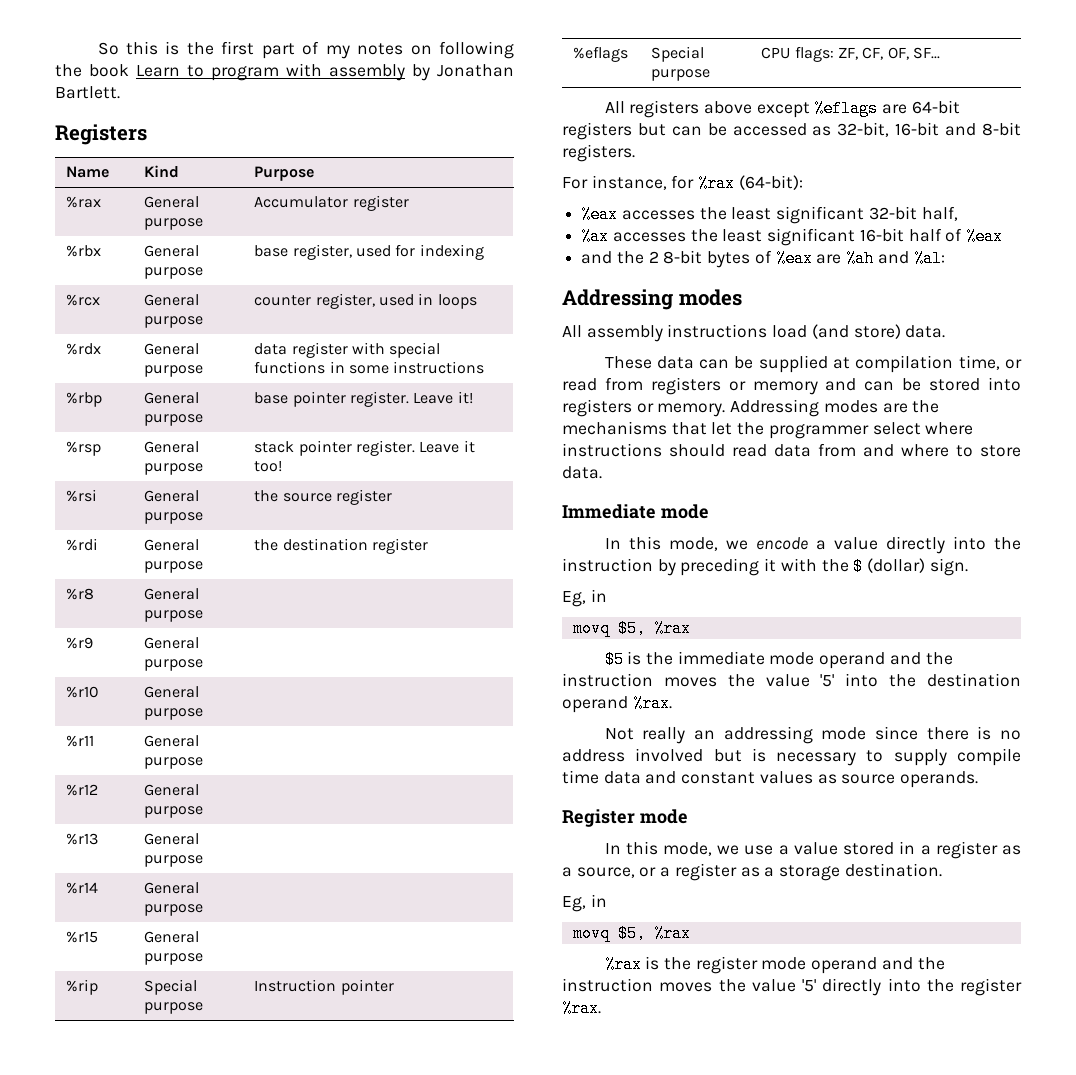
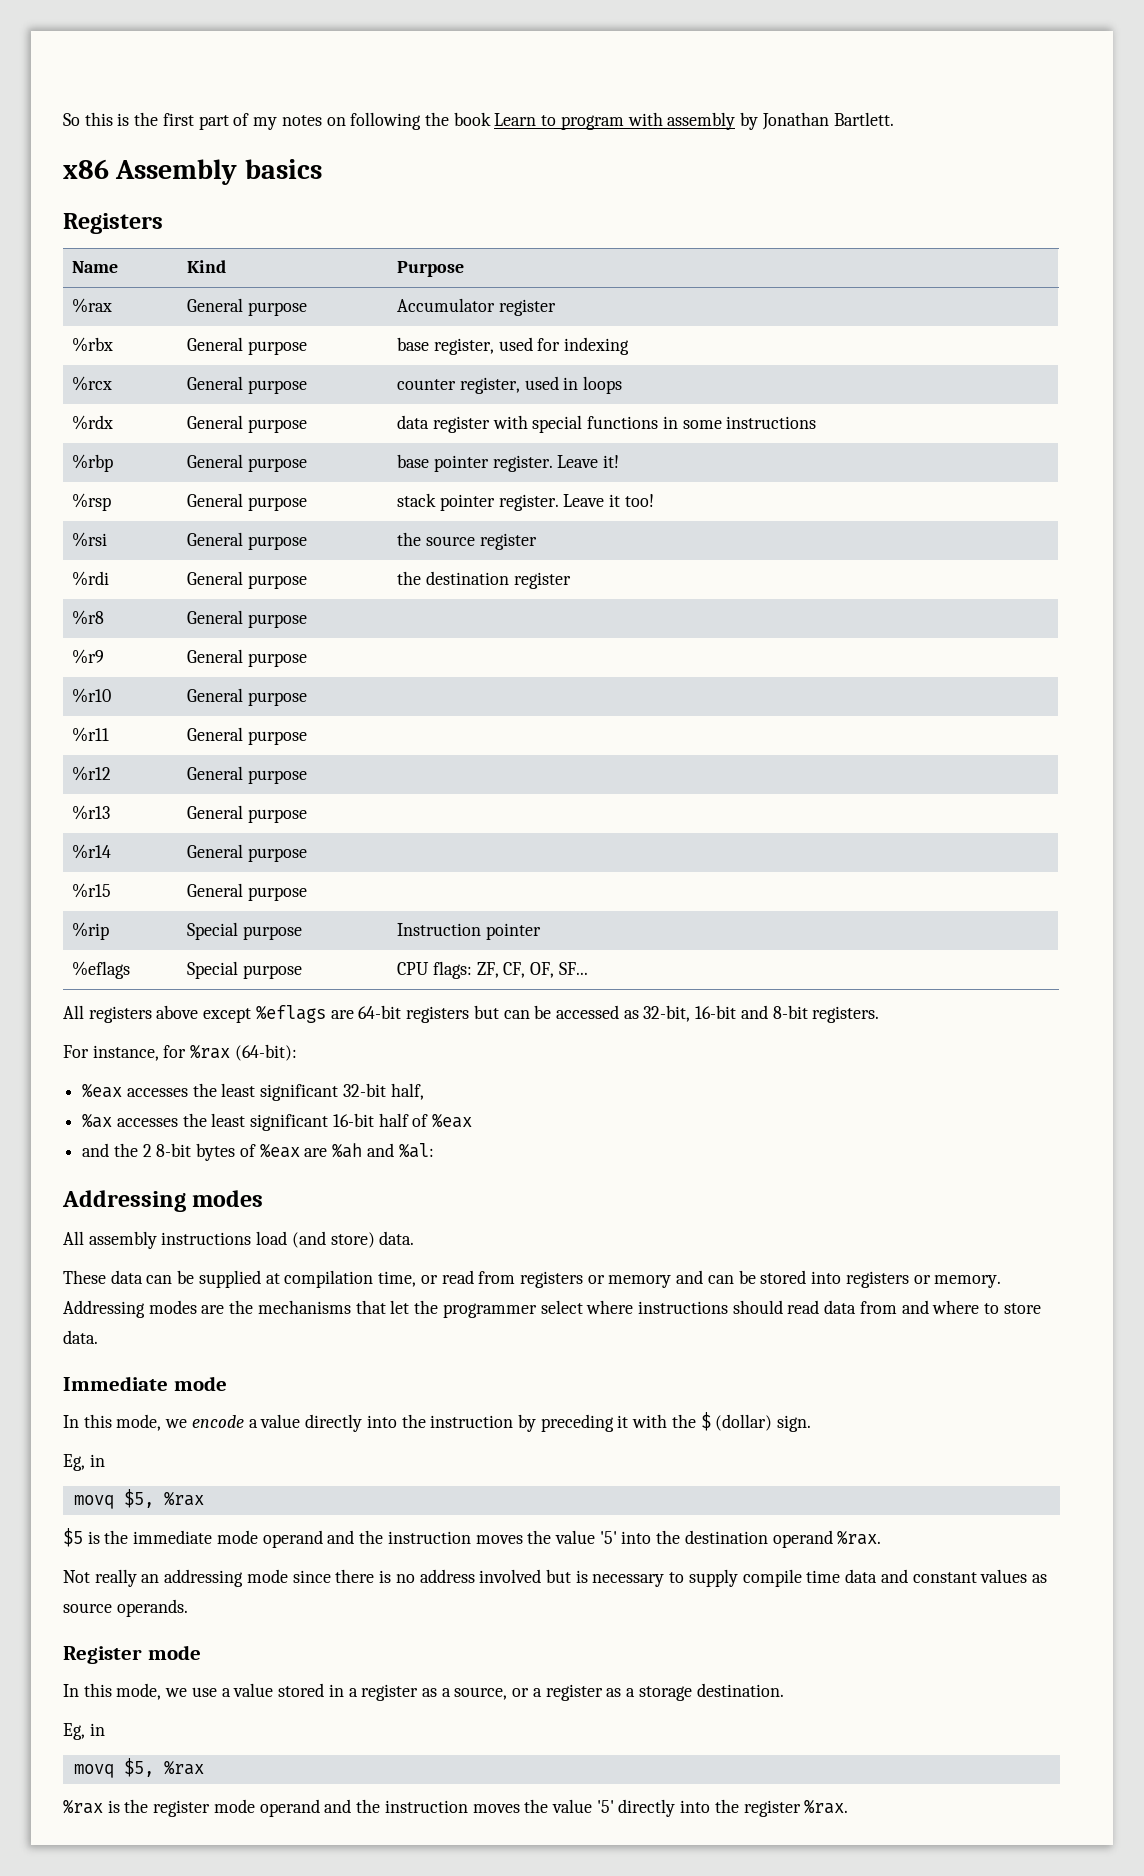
(120, 92) none -> [63,159,322,185] // x86 Assembly basics

